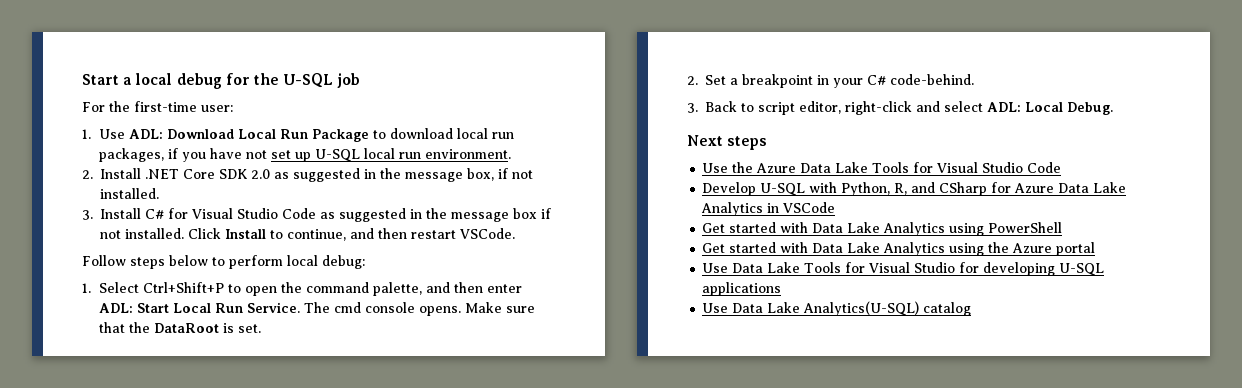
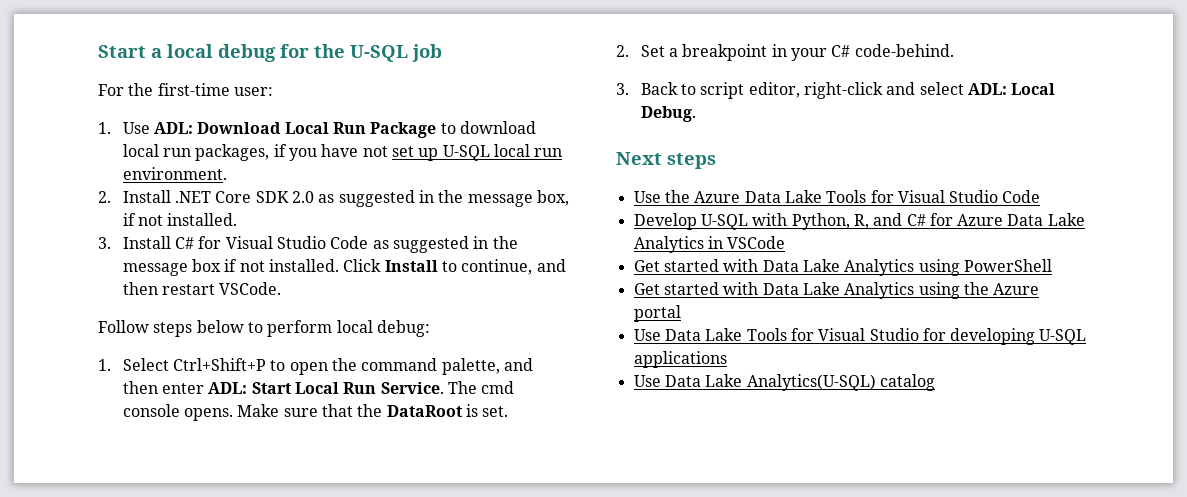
[939,182,988,196] CSharp -> [906,214,926,226] C#

